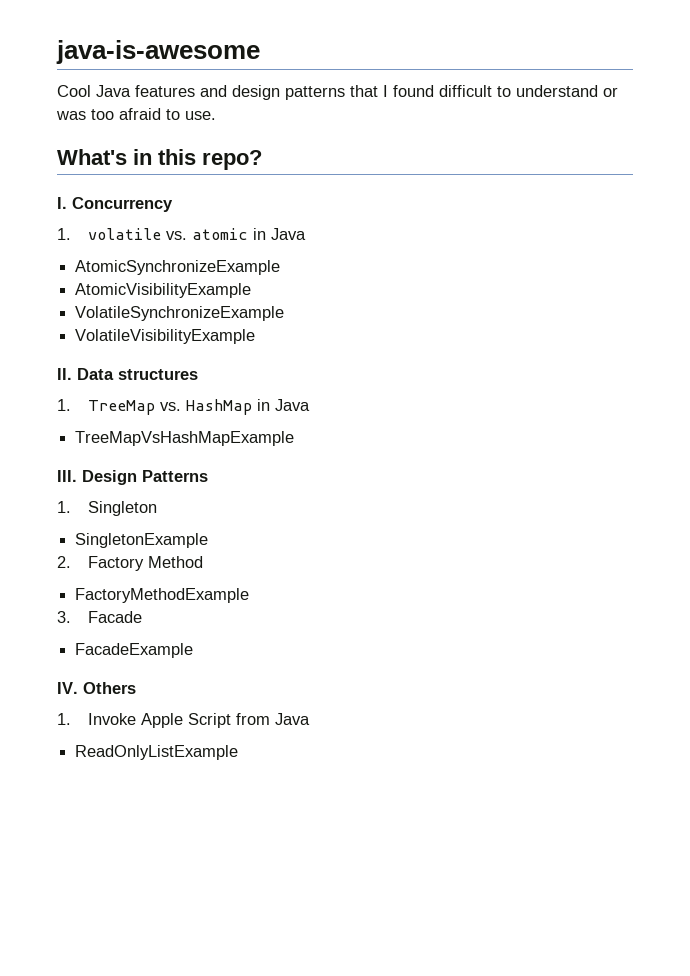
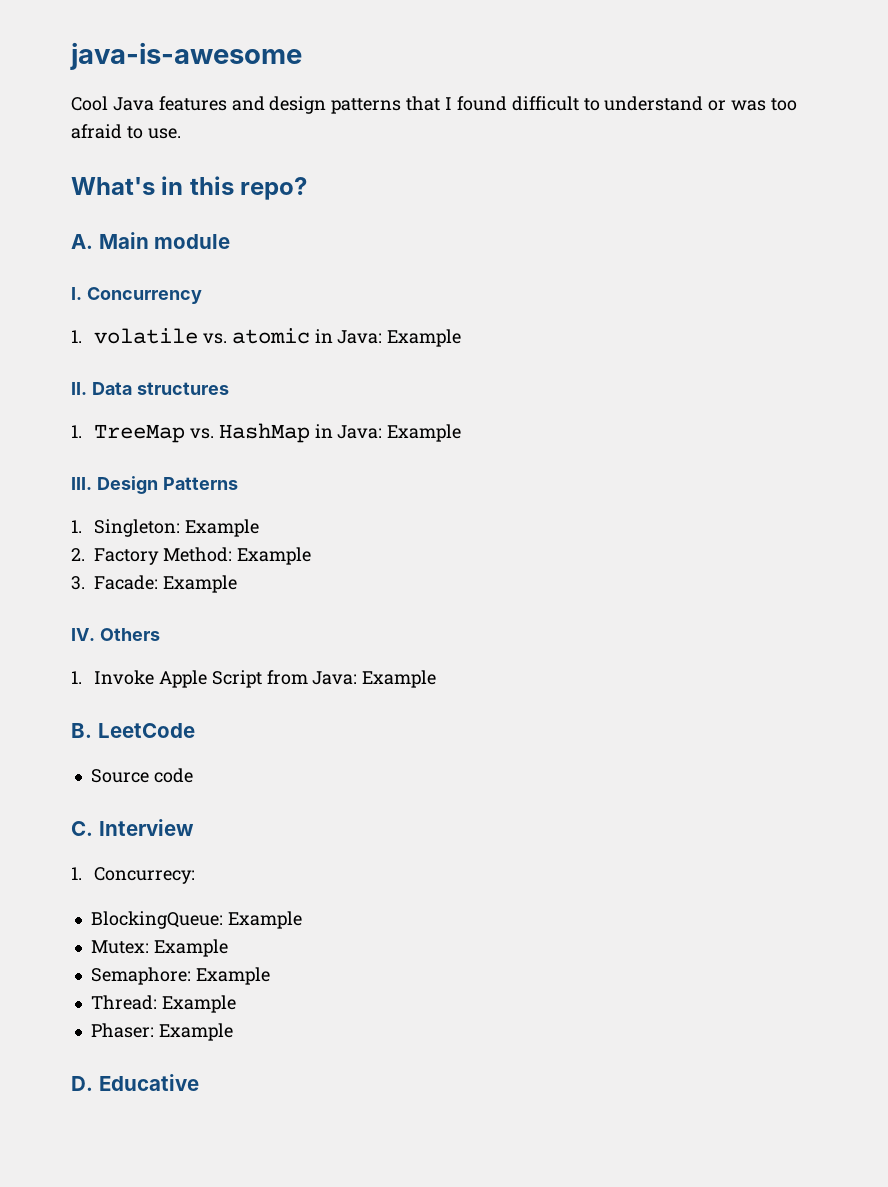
(262, 160) none -> [71,232,231,249] // A. Main module
[270,228,306,240] [75,260,281,275] [75,283,252,298] [75,306,285,321] [75,329,256,344] Java // AtomicSynchronizeExample // AtomicVisibilityExample // VolatileSynchronizeExample // VolatileVisibilityExample -> [337,329,462,347] Java: Example
[274,399,310,411] [75,431,295,446] Java // TreeMapVsHashMapExample -> [337,424,462,442] Java: Example
[87,501,157,516] [75,533,209,548] Singleton // SingletonExample -> [93,519,259,537] Singleton: Example
[147,556,203,568] [75,588,250,603] Method // FactoryMethodExample -> [162,547,311,565] Method: Example
[87,611,142,623] [75,643,194,658] Facade // FacadeExample -> [94,575,237,593] Facade: Example
[274,713,310,725] [75,745,239,760] Java // ReadOnlyListExample -> [312,670,437,688] [71,723,195,738] [90,768,193,783] [71,819,194,836] [71,867,195,884] [90,911,302,929] [90,939,228,957] [90,967,270,985] [90,995,236,1013] [90,1023,233,1041] [71,1074,199,1091] Java: Example // B. LeetCode // Source code // C. Interview // 1. Concurrecy: // BlockingQueue: Example // Mutex: Example // Semaphore: Example // Thread: Example // Phaser: Example // D. Educative

